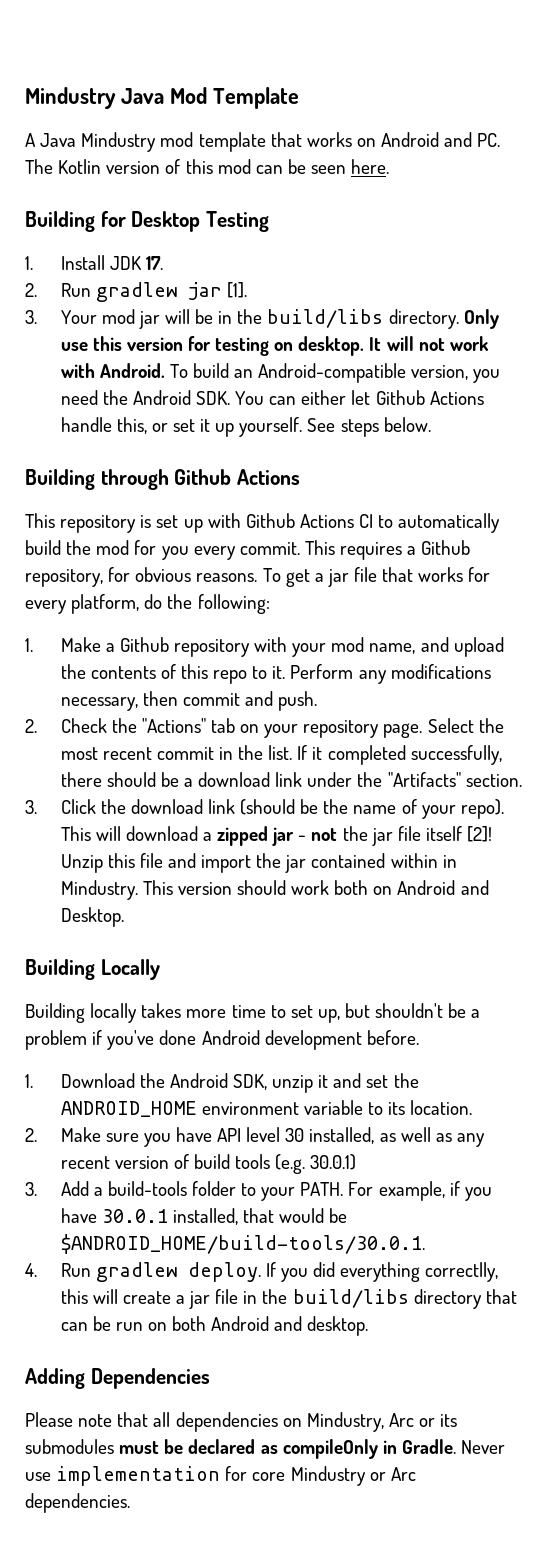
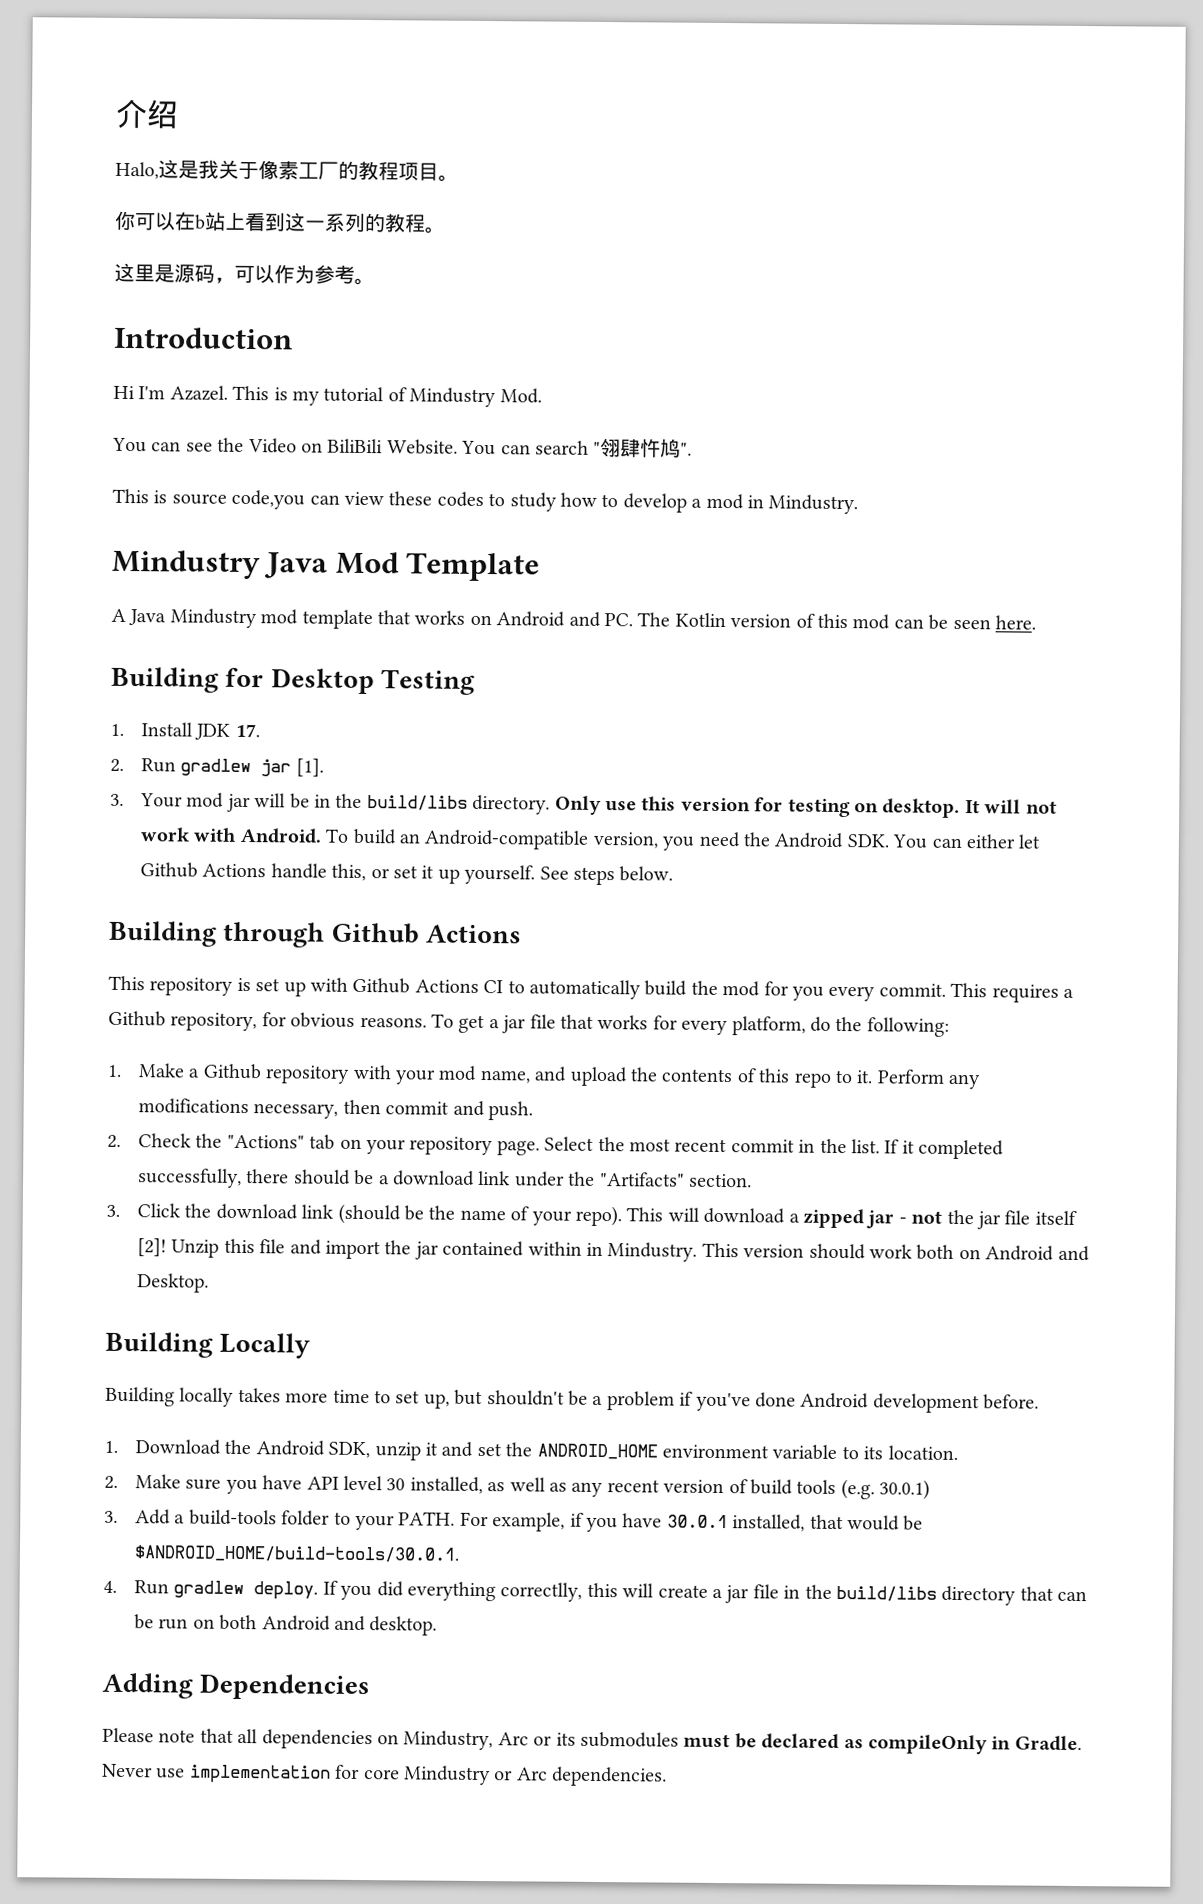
(25, 98) none -> [115,98,179,129] [115,159,459,182] [115,210,446,234] [114,262,375,286] [114,326,293,350] [113,385,542,408] [112,437,693,458] [112,488,859,515] 介绍 // Halo,这是我关于像素工厂的教程项目。 // 你可以在b站上看到这一系列的教程。 // 这里是源码，可以作为参考。 // Introduction // Hi I'm Azazel. This is my tutorial of Mindustry Mod. // You can see the Video on BiliBili Website. You can search "翎肆忤鸠". // This is source code,you can view these codes to study how to develop a mod in Mindustry. //

